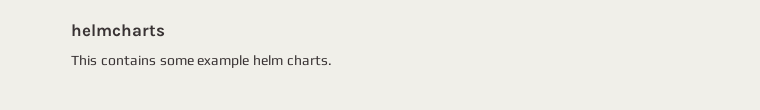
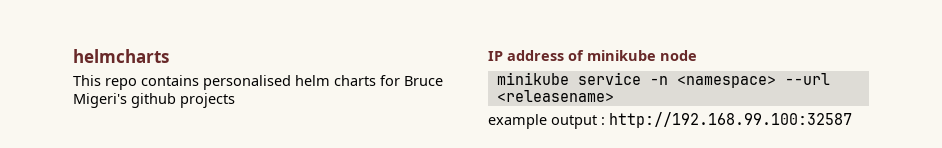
[100,55,332,68] contains some example helm charts. -> [105,75,443,90] [73,93,235,108] [488,50,697,61] [496,72,830,88] [496,90,614,102] [488,112,852,129] repo contains personalised helm charts for Bruce Migeri's github projects // IP address of minikube node // minikube service -n <namespace> --url <releasename> // example output : http://192.168.99.100:32587

